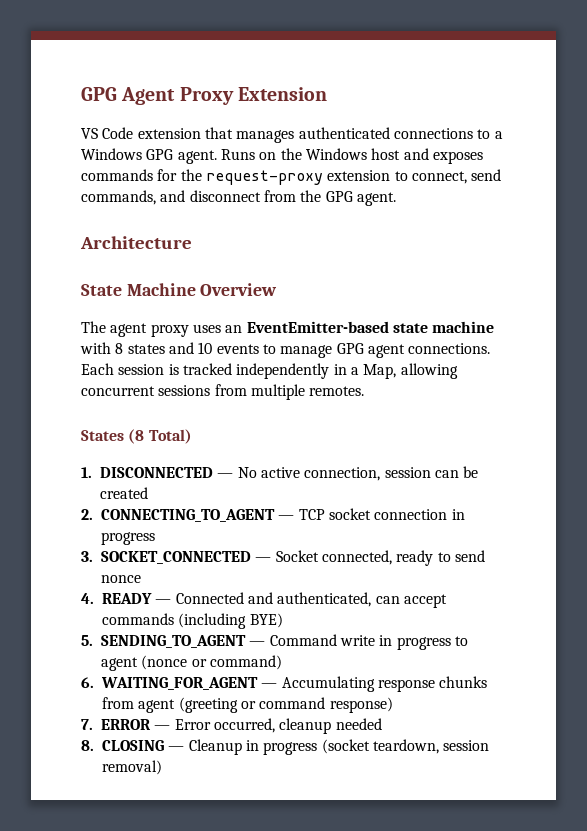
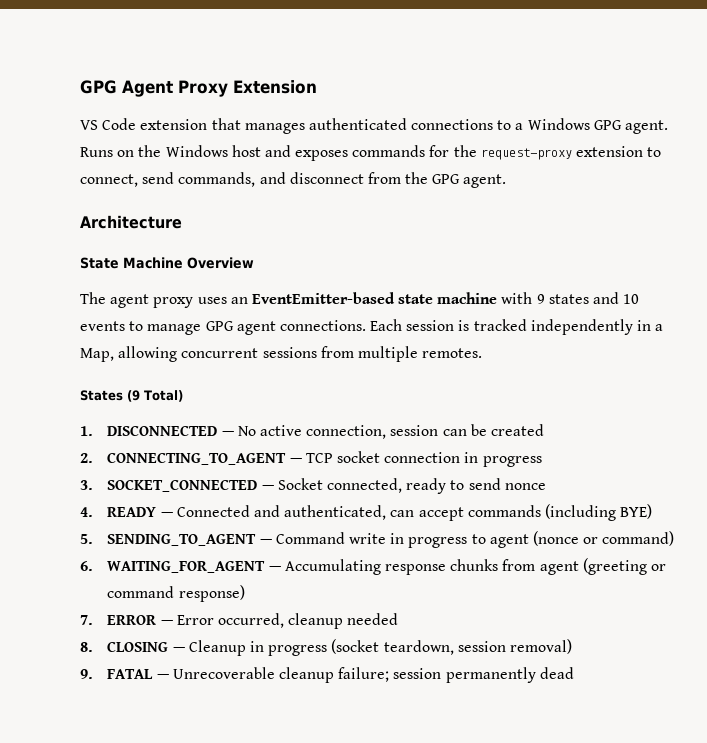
[115,343,124,354] 8 -> [536,294,545,304] 9
[128,429,145,444] (8 -> [127,390,140,402] (9
(162, 767) none -> [80,667,574,683] // 9. FATAL — Unrecoverable cleanup failure; session permanently dead

